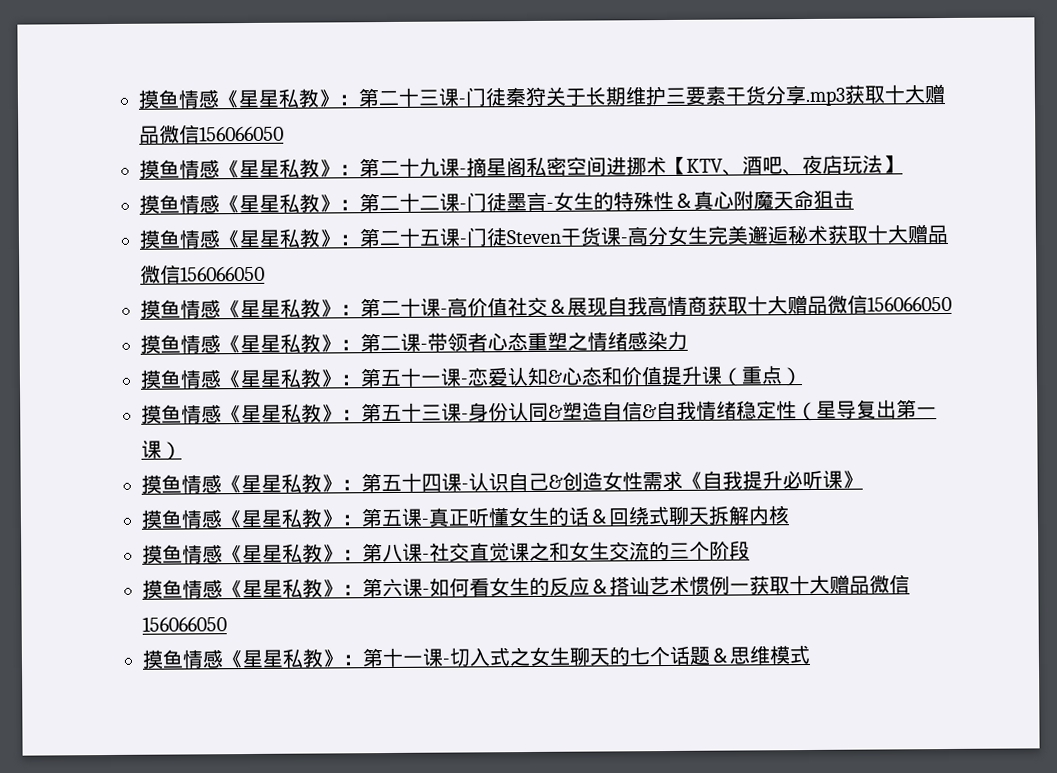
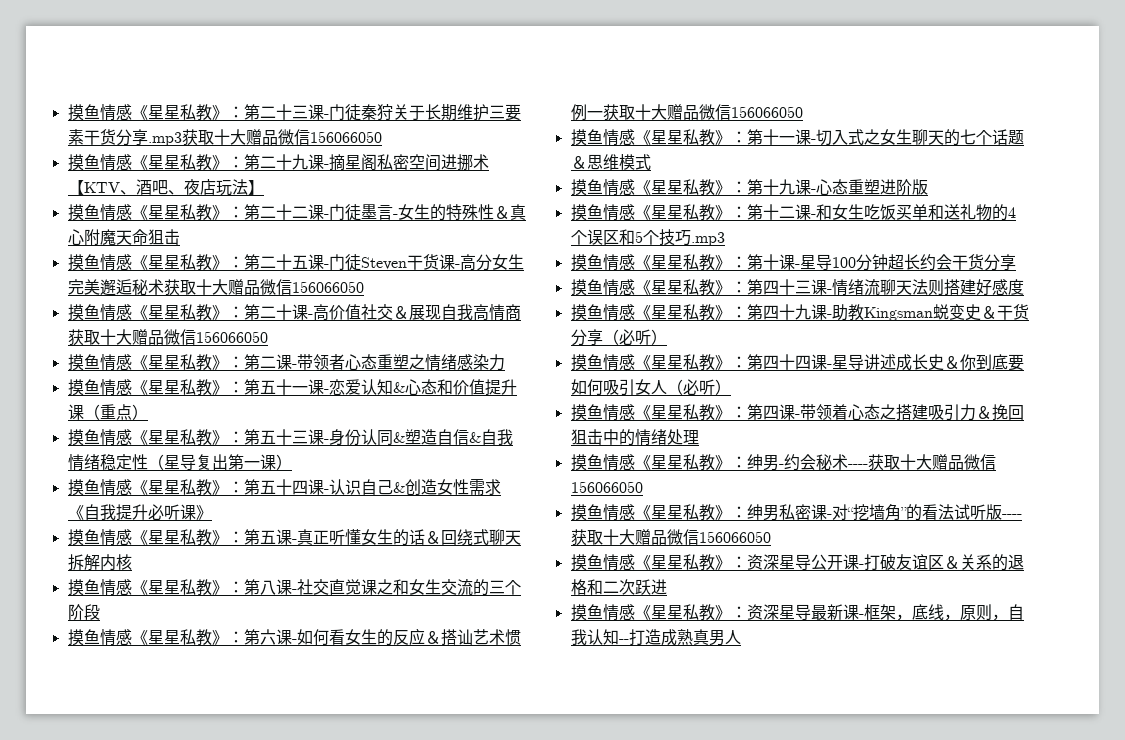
(810, 654) none -> [570,179,928,196] [570,204,1016,221] [570,229,725,246] [570,254,1016,271] [570,279,1024,296] [570,304,1029,321] [570,329,667,346] [570,354,1024,371] [570,379,731,396] [570,404,1024,421] [570,429,699,446] [570,454,996,471] [570,481,643,493] [570,504,1022,521] [570,529,771,546] [570,554,1024,571] [570,579,667,595] [570,604,1024,621] [570,629,741,646] // 摸鱼情感《星星私教》：第十九课-心态重塑进阶版 // 摸鱼情感《星星私教》：第十二课-和女生吃饭买单和送礼物的4个误区和5个技巧.mp3 // 摸鱼情感《星星私教》：第十课-星导100分钟超长约会干货分享 // 摸鱼情感《星星私教》：第四十三课-情绪流聊天法则搭建好感度 // 摸鱼情感《星星私教》：第四十九课-助教Kingsman蜕变史＆干货分享（必听） // 摸鱼情感《星星私教》：第四十四课-星导讲述成长史＆你到底要如何吸引女人（必听） // 摸鱼情感《星星私教》：第四课-带领着心态之搭建吸引力＆挽回狙击中的情绪处理 // 摸鱼情感《星星私教》：绅男-约会秘术----获取十大赠品微信156066050 // 摸鱼情感《星星私教》：绅男私密课-对“挖墙角”的看法试听版----获取十大赠品微信156066050 // 摸鱼情感《星星私教》：资深星导公开课-打破友谊区＆关系的退格和二次跃进 // 摸鱼情感《星星私教》：资深星导最新课-框架，底线，原则，自我认知--打造成熟真男人

